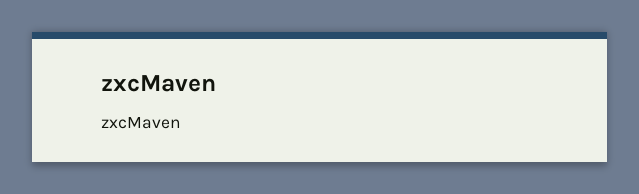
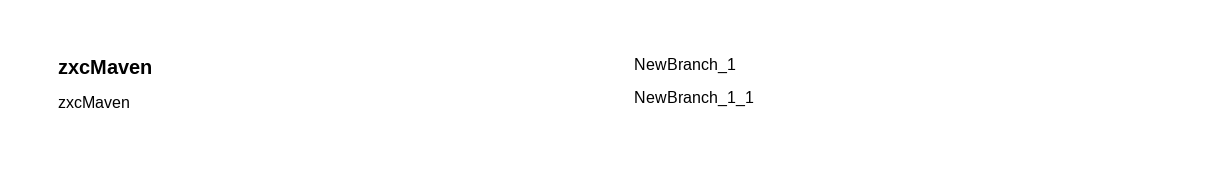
(181, 123) none -> [634,58,736,74] [634,91,754,107] // NewBranch_1 // NewBranch_1_1

